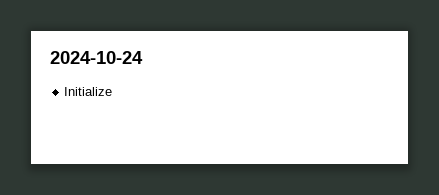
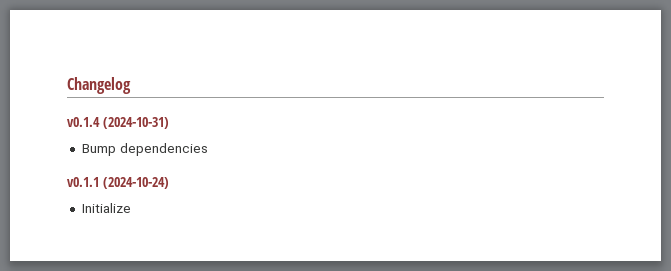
[50,51,143,64] 2024-10-24 -> [67,77,131,94] [67,117,169,129] [81,143,208,156] [67,177,169,189] Changelog // v0.1.4 (2024-10-31) // Bump dependencies // v0.1.1 (2024-10-24)

